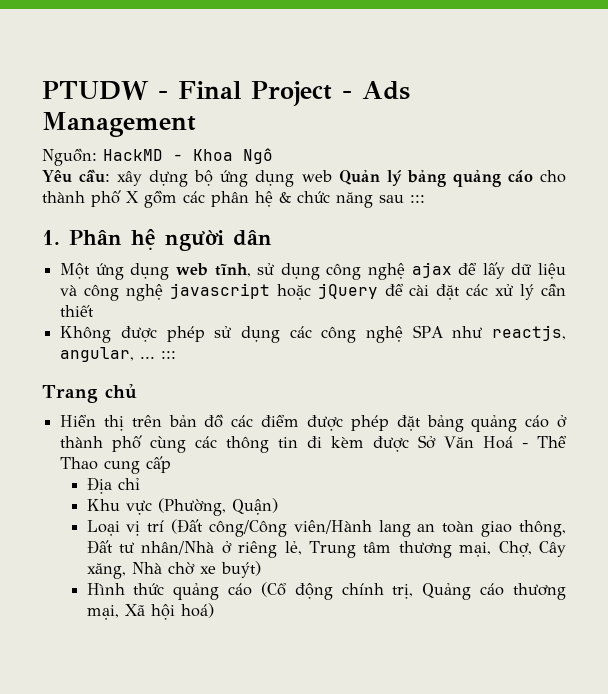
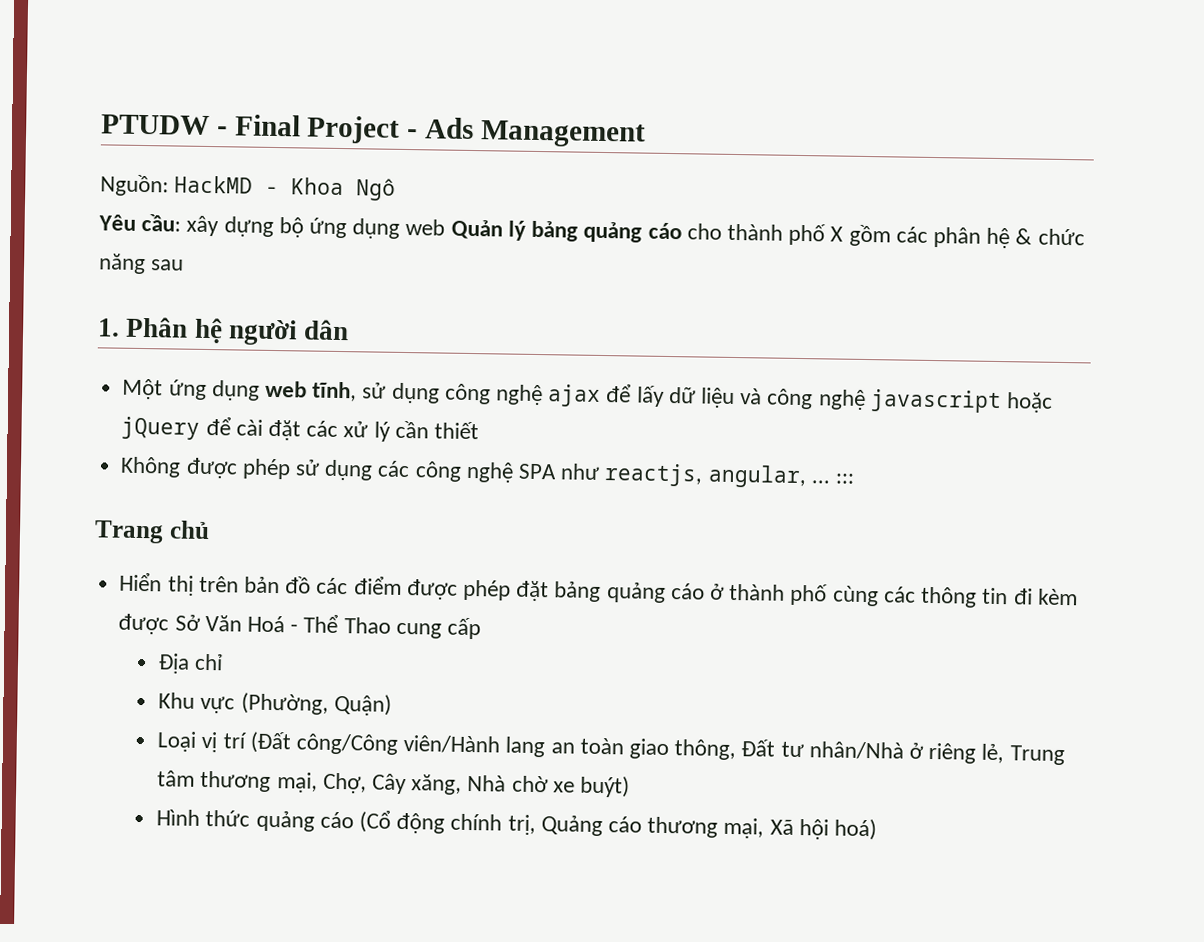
[410,195,425,203] ::: -> (185, 265) none

